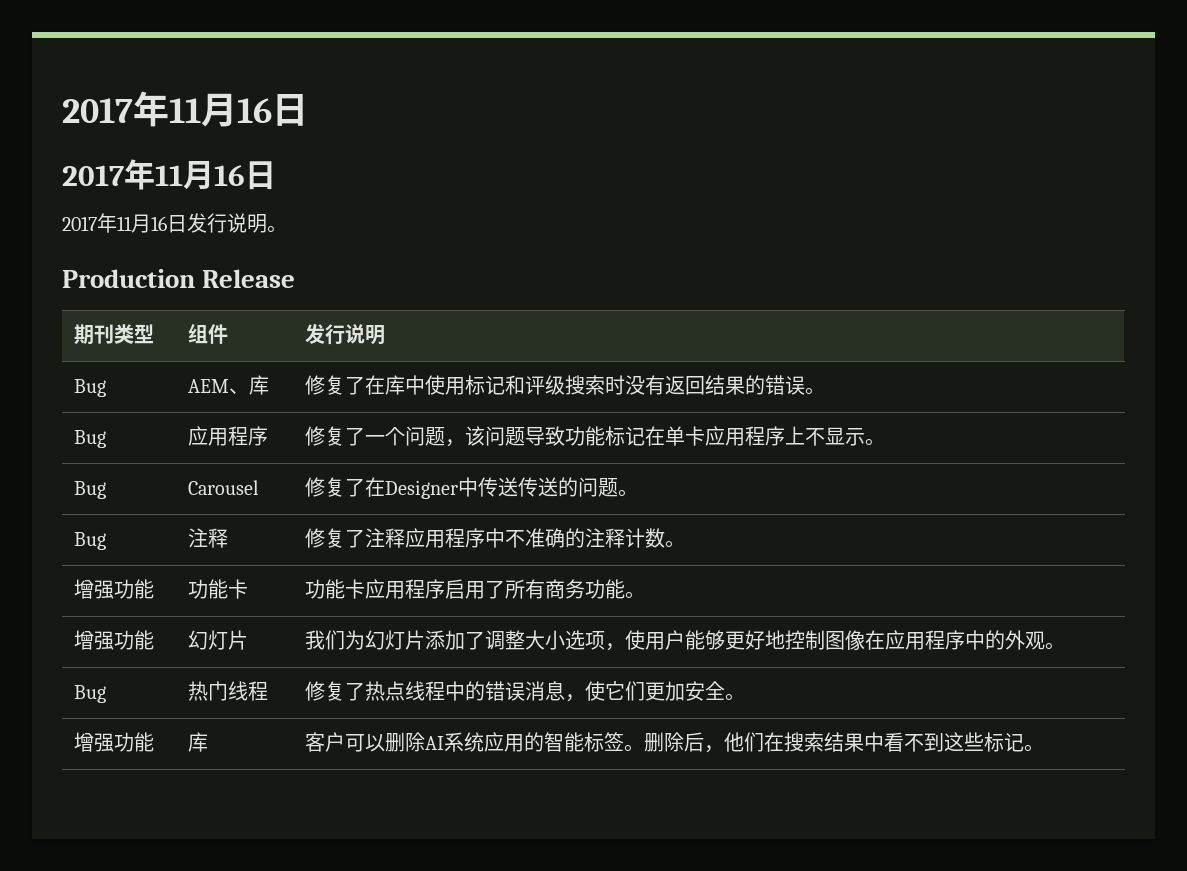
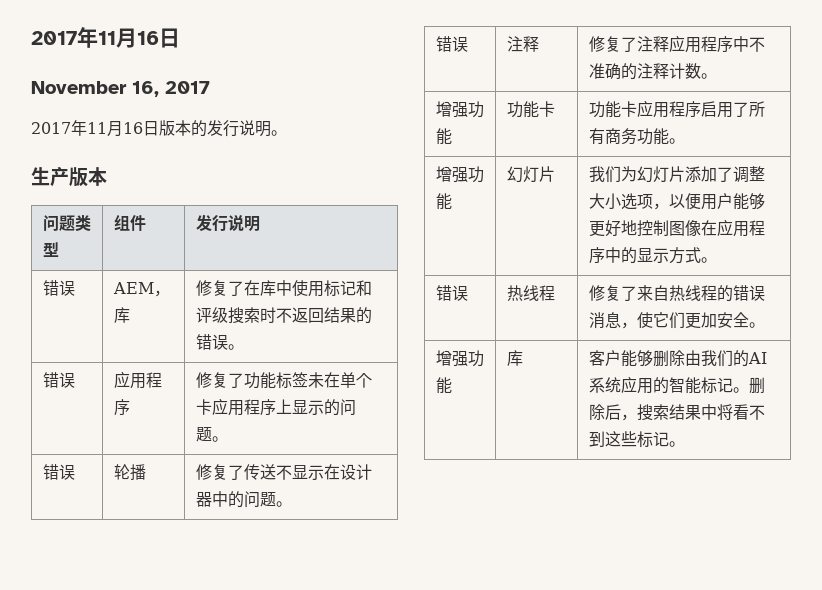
[62,91,308,127] [62,159,276,190] [62,213,187,233] 2017年11月16日 // 2017年11月16日 // 2017年11月16日 -> [31,27,180,48] [31,81,210,97] [31,120,207,137] 2017年11月16日 // November 16, 2017 // 2017年11月16日版本的
[62,269,296,288] [73,324,114,345] Production Release // 期刊 -> [31,167,107,187] [42,215,75,231] 生产版本 // 问题
[73,379,106,397] Bug -> [42,280,75,296] 错误
[228,388,249,394] 、 -> [153,290,170,297] ，
[624,375,665,395] 没有 -> [275,308,292,323] 不
[73,430,106,448] Bug -> [42,372,75,388] 错误
[364,426,885,447] [73,481,106,499] [187,480,259,495] [304,477,638,499] [73,532,106,550] 一个问题，该问题导致功能标记在单卡应用程序上不显示。 // Bug | Carousel | 修复了在Designer中传送传送的问题。 // Bug -> [243,372,372,389] [195,398,356,416] [195,427,228,442] [42,464,75,480] [113,464,146,481] [195,464,372,480] [195,491,292,508] [435,36,468,52] 功能标签未在单个卡应用程序上显示的问题。 // 错误 | 轮播 | 修复了传送不显示在设计器中的问题。 // 错误
[624,630,645,650] 使 -> [668,193,701,210] 以便
[1004,630,1065,650] [73,685,106,703] [187,681,228,701] 外观。 // Bug | 热门 -> [636,247,717,264] [435,285,468,301] [506,285,523,301] 显示方式。 // 错误 | 热
[364,681,465,701] 热点线程中 -> [636,285,717,301] 来自热线程
[344,732,425,752] 可以删除 -> [620,350,749,367] 能够删除由我们的
[603,732,624,751] 签 -> [716,377,733,393] 记
[723,732,784,752] 他们在 -> (637, 417) none
(884, 742) none -> [716,404,733,420] 将

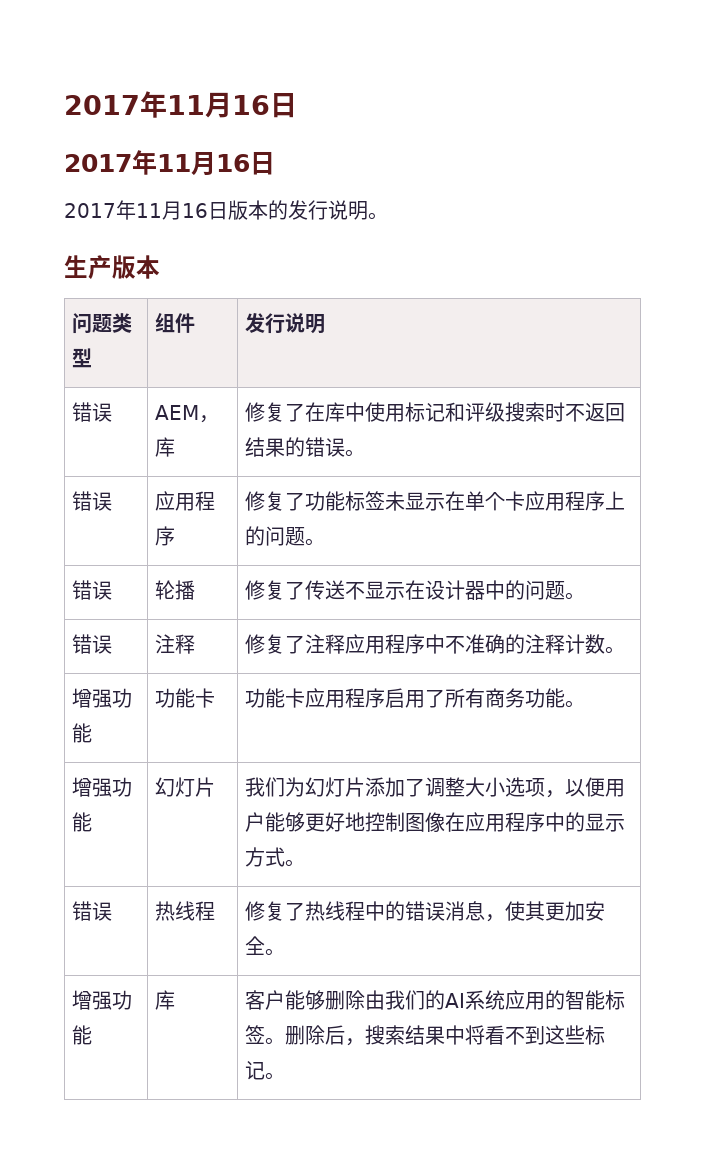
[31,27,180,48] [31,81,210,97] 2017年11月16日 // November 16, 2017 -> [64,91,297,118] [64,150,275,176] 2017年11月16日 // 2017年11月16日
(324, 380) none -> [405,492,446,511] 显示
[291,400,324,415] 显示 -> (626, 500) none
[636,285,717,301] 来自热线程 -> [305,901,386,921] 热线程中
[652,312,685,329] 它们 -> [525,901,546,921] 其
[716,377,733,393] 记 -> [245,1025,266,1044] 签

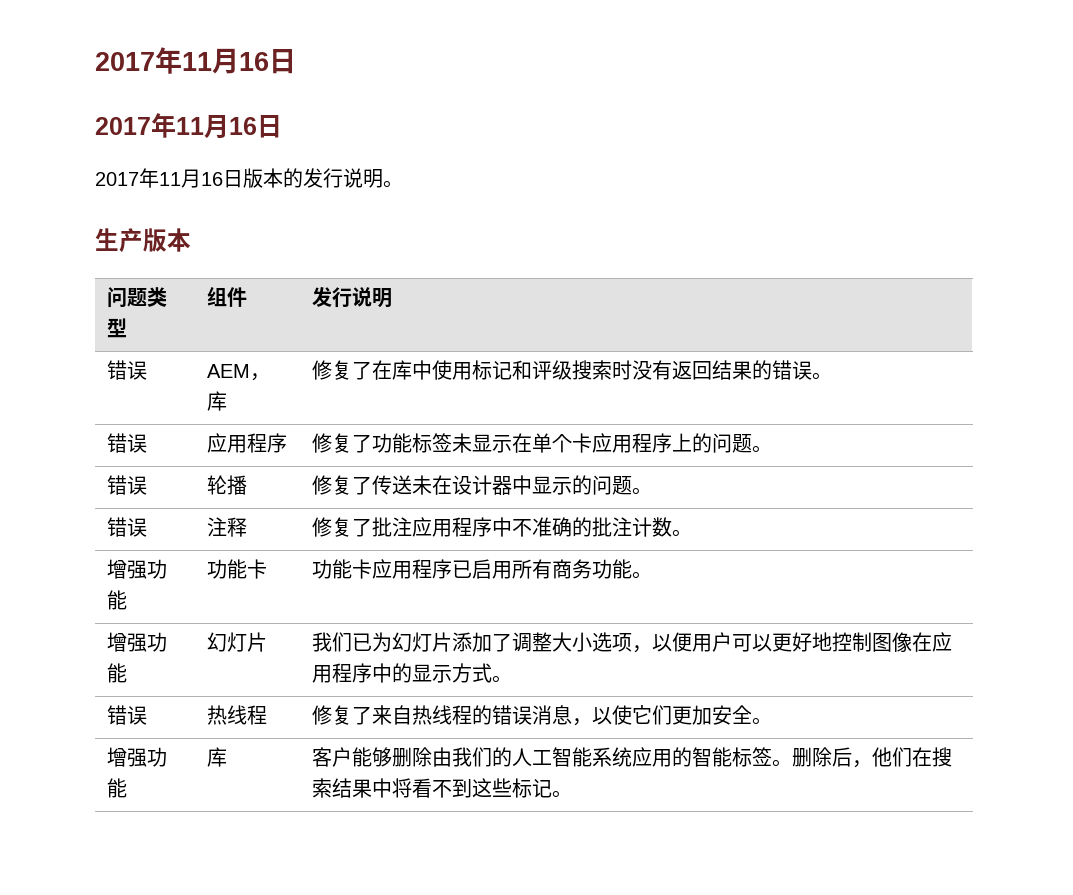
[565,404,586,422] 不 -> [631,360,672,380] 没有
[345,581,406,600] 不显示 -> [411,475,432,495] 未
(506, 590) none -> [531,476,572,495] 显示
[305,634,346,654] 注释 -> [371,517,412,537] 批注
[525,634,566,654] 注释 -> [591,517,632,537] 批注
[385,688,446,708] 启用了 -> [451,559,512,579] 已启用
(286, 787) none -> [351,633,372,651] 已
[265,812,306,832] 能够 -> [731,634,772,652] 可以
[305,901,386,921] 热线程中 -> [371,705,472,725] 来自热线程
[505,901,546,921] 使其 -> [591,705,672,725] 以使它们
[445,993,466,1008] AI -> [511,747,592,767] 人工智能
(366, 1042) none -> [871,747,932,767] 他们在

